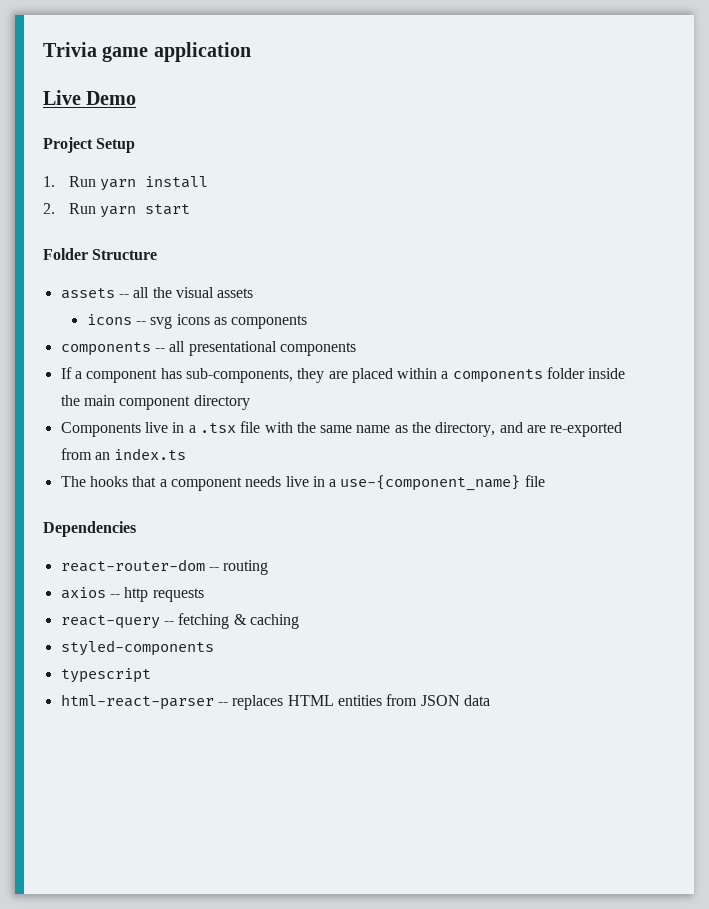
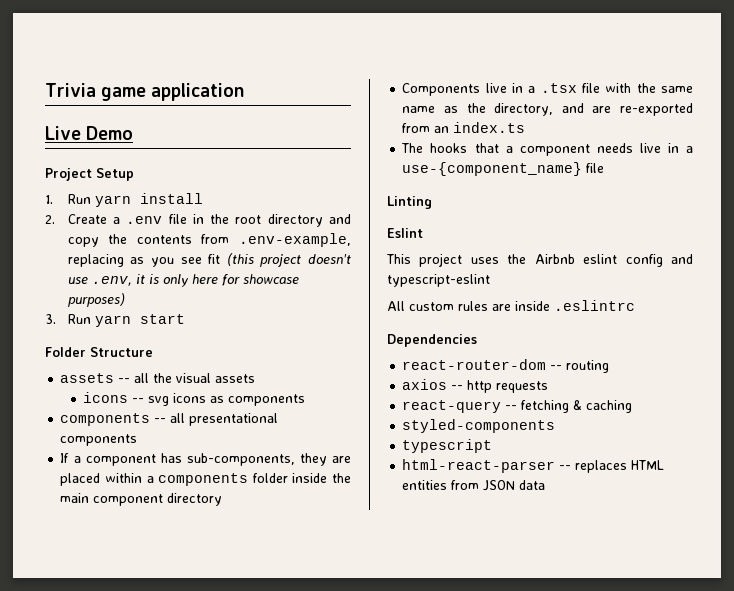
(55, 208) none -> [67,214,351,227] [67,233,351,247] [67,253,351,267] [67,274,299,287] [67,293,125,307] [45,314,56,324] Create a .env file in the root directory and copy the contents from .env-example, replacing as you see fit (this project doesn't use .env, it is only here for showcase purposes) // 3.
(545, 481) none -> [387,196,432,209] [387,228,423,238] [386,253,693,267] [387,274,490,287] [387,300,635,311] // Linting // Eslint // This project uses the Airbnb eslint config and typescript-eslint // All custom rules are inside .eslintrc

